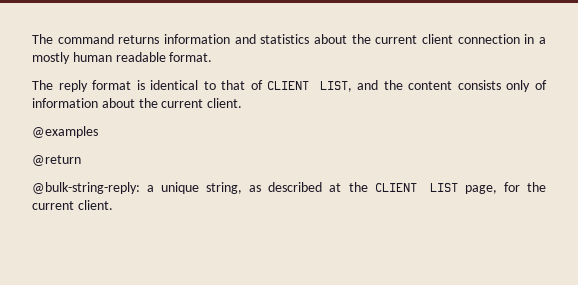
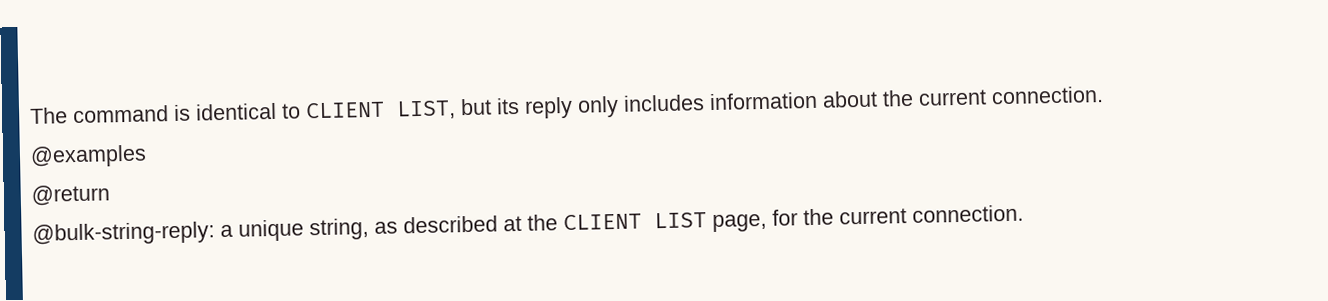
[118,34,547,44] [32,52,213,64] [32,80,547,92] returns information and statistics about the current client connection in a mostly human readable format. // The reply format is identical to that of CLIENT LIST, and the content consists only of -> [173,94,705,121] is identical to CLIENT LIST, but its reply only includes
[207,98,243,108] client. -> [991,86,1104,105] connection.
[77,200,113,210] client. -> [912,204,1024,223] connection.

